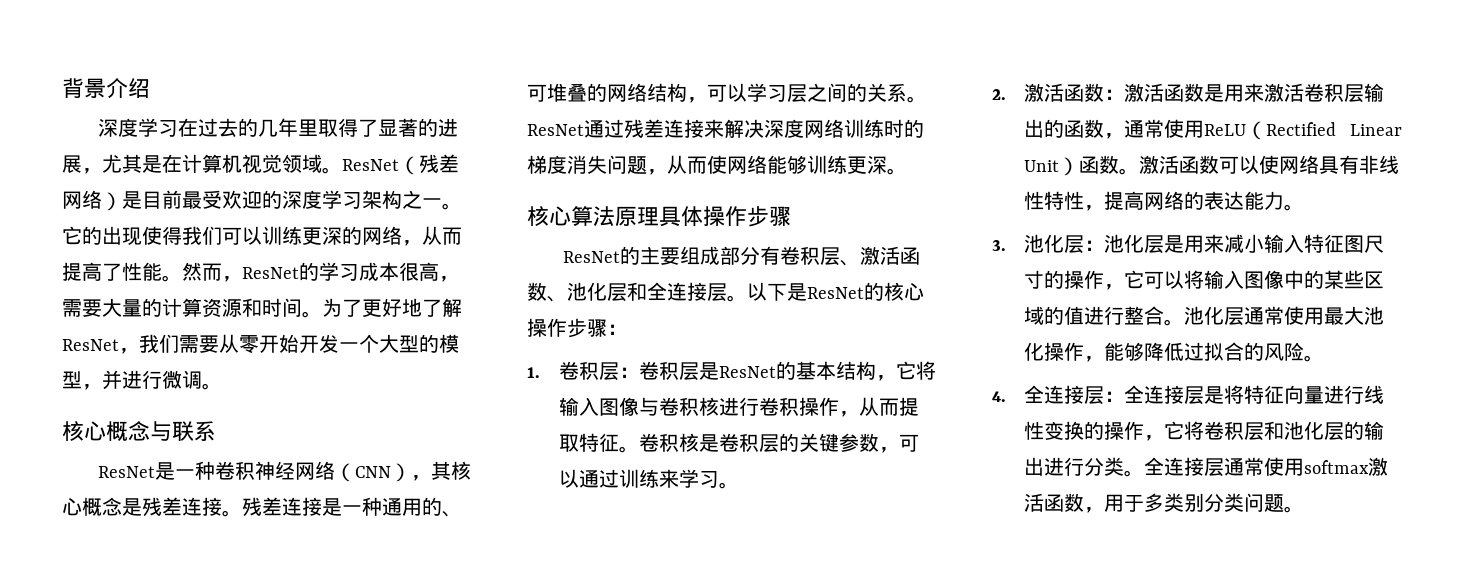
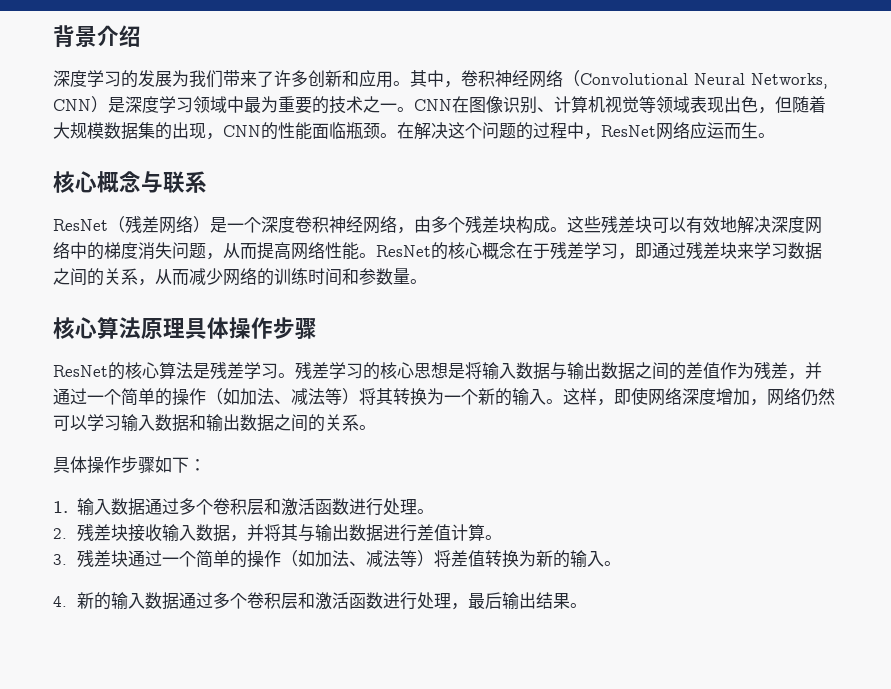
[178,118,459,137] [62,154,459,175] [62,190,462,211] [62,226,462,246] [62,262,459,282] [62,298,462,318] [62,334,459,354] [62,370,202,390] 在过去的几年里取得了显著的进展，尤其是在计算机视觉领域。ResNet（残差网络）是目前最受欢迎的深度学习架构之一。它的出现使得我们可以训练更深的网络，从而提高了性能。然而，ResNet的学习成本很高，需要大量的计算资源和时间。为了更好地了解ResNet，我们需要从零开始开发一个大型的模型，并进行微调 -> [121,70,828,89] [53,96,826,114] [53,122,758,140] 的发展为我们带来了许多创新和应用。其中，卷积神经网络（Convolutional Neural Networks, CNN）是深度学习领域中最为重要的技术之一。CNN在图像识别、计算机视觉等领域表现出色，但随着大规模数据集的出现，CNN的性能面临瓶颈。在解决这个问题的过程中，ResNet网络应运而生
[155,461,472,482] [62,497,462,517] [527,83,927,103] [527,119,724,139] 是一种卷积神经网络（CNN），其核心概念是残差连接。残差连接是一种通用的、可堆叠的网络结构，可以学习层之间的关系。ResNet通过残差连接来 -> [108,216,737,234] （残差网络）是一个深度卷积神经网络，由多个残差块构成。这些残差块可以有效地
[844,119,904,138] 训练时 -> [70,242,87,259] 中
[707,155,887,174] 使网络能够训练更深 -> [257,242,822,260] [53,268,410,286] 提高网络性能。ResNet的核心概念在于残差学习，即通过残差块来学习数据之间的关系，从而减少网络的训练时间和参数量
[640,246,921,266] [527,282,924,302] [527,318,627,338] [527,361,937,381] [559,397,920,417] [559,433,920,453] [559,469,740,489] [992,83,1385,103] [1024,119,1402,140] [1024,155,1400,176] [1024,191,1305,211] [992,234,1385,254] [1024,270,1385,290] [1024,306,1385,326] [1024,342,1325,362] [992,385,1385,405] [1024,421,1385,441] [1024,457,1389,477] [1024,493,1285,513] 主要组成部分有卷积层、激活函数、池化层和全连接层。以下是ResNet的核心操作步骤： // 1.卷积层：卷积层是ResNet的基本结构，它将输入图像与卷积核进行卷积操作，从而提取特征。卷积核是卷积层的关键参数，可以通过训练来学习。 // 2.激活函数：激活函数是用来激活卷积层输出的函数，通常使用ReLU（Rectified Linear Unit）函数。激活函数可以使网络具有非线性特性，提高网络的表达能力。 // 3.池化层：池化层是用来减小输入特征图尺寸的操作，它可以将输入图像中的某些区域的值进行整合。池化层通常使用最大池化操作，能够降低过拟合的风险。 // 4.全连接层：全连接层是将特征向量进行线性变换的操作，它将卷积层和池化层的输出进行分类。全连接层通常使用softmax激活函数，用于多类别分类问题 -> [125,362,822,380] [53,387,835,406] [53,414,376,432] [53,456,206,474] [53,498,434,516] [53,524,502,542] [53,550,621,568] [53,592,570,610] 核心算法是残差学习。残差学习的核心思想是将输入数据与输出数据之间的差值作为残差，并通过一个简单的操作（如加法、减法等）将其转换为一个新的输入。这样，即使网络深度增加，网络仍然可以学习输入数据和输出数据之间的关系。 // 具体操作步骤如下： // 1.输入数据通过多个卷积层和激活函数进行处理。 // 2.残差块接收输入数据，并将其与输出数据进行差值计算。 // 3.残差块通过一个简单的操作（如加法、减法等）将差值转换为新的输入。 // 4.新的输入数据通过多个卷积层和激活函数进行处理，最后输出结果

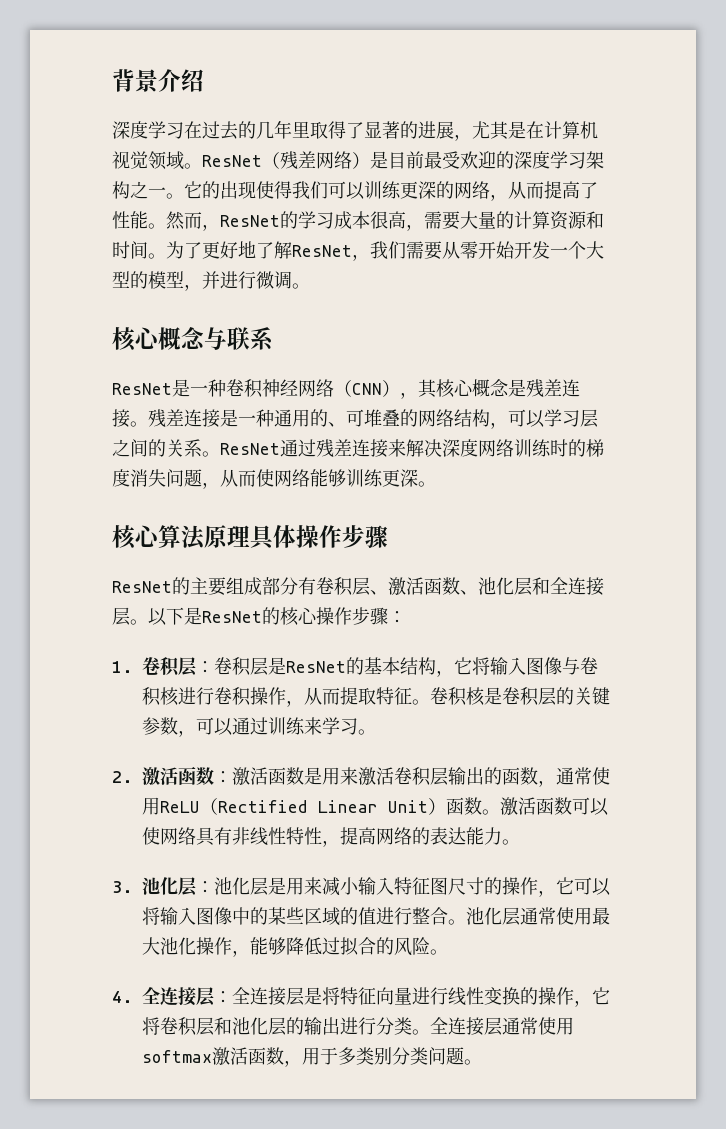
[121,70,828,89] [53,96,826,114] [53,122,758,140] 的发展为我们带来了许多创新和应用。其中，卷积神经网络（Convolutional Neural Networks, CNN）是深度学习领域中最为重要的技术之一。CNN在图像识别、计算机视觉等领域表现出色，但随着大规模数据集的出现，CNN的性能面临瓶颈。在解决这个问题的过程中，ResNet网络应运而生 -> [184,120,598,141] [112,151,604,170] [112,181,598,201] [112,211,604,231] [112,241,604,261] [112,271,292,291] 在过去的几年里取得了显著的进展，尤其是在计算机视觉领域。ResNet（残差网络）是目前最受欢迎的深度学习架构之一。它的出现使得我们可以训练更深的网络，从而提高了性能。然而，ResNet的学习成本很高，需要大量的计算资源和时间。为了更好地了解ResNet，我们需要从零开始开发一个大型的模型，并进行微调
[108,216,737,234] （残差网络）是一个深度卷积神经网络，由多个残差块构成。这些残差块可以有效地 -> [172,379,580,399] [112,409,598,429] [112,439,406,458] 是一种卷积神经网络（CNN），其核心概念是残差连接。残差连接是一种通用的、可堆叠的网络结构，可以学习层之间的关系。ResNet通过残差连接来
[70,242,87,259] 中 -> [514,439,568,457] 训练时
[257,242,822,260] [53,268,410,286] 提高网络性能。ResNet的核心概念在于残差学习，即通过残差块来学习数据之间的关系，从而减少网络的训练时间和参数量 -> [256,469,418,487] 使网络能够训练更深
[125,362,822,380] [53,387,835,406] [53,414,376,432] [53,456,189,474] 核心算法是残差学习。残差学习的核心思想是将输入数据与输出数据之间的差值作为残差，并通过一个简单的操作（如加法、减法等）将其转换为一个新的输入。这样，即使网络深度增加，网络仍然可以学习输入数据和输出数据之间的关系。 // 具体操作步骤如下 -> [190,577,604,596] [112,607,388,626] 主要组成部分有卷积层、激活函数、池化层和全连接层。以下是ResNet的核心操作步骤
[76,498,434,516] [53,524,502,542] [53,550,621,568] [53,592,570,610] 输入数据通过多个卷积层和激活函数进行处理。 // 2.残差块接收输入数据，并将其与输出数据进行差值计算。 // 3.残差块通过一个简单的操作（如加法、减法等）将差值转换为新的输入。 // 4.新的输入数据通过多个卷积层和激活函数进行处理，最后输出结果 -> [142,657,598,677] [142,687,610,707] [142,717,376,737] [112,766,610,787] [142,797,609,816] [142,827,520,847] [112,877,611,897] [142,907,610,926] [142,937,448,957] [112,987,610,1007] [142,1017,574,1036] [142,1047,464,1067] 卷积层：卷积层是ResNet的基本结构，它将输入图像与卷积核进行卷积操作，从而提取特征。卷积核是卷积层的关键参数，可以通过训练来学习。 // 2.激活函数：激活函数是用来激活卷积层输出的函数，通常使用ReLU（Rectified Linear Unit）函数。激活函数可以使网络具有非线性特性，提高网络的表达能力。 // 3.池化层：池化层是用来减小输入特征图尺寸的操作，它可以将输入图像中的某些区域的值进行整合。池化层通常使用最大池化操作，能够降低过拟合的风险。 // 4.全连接层：全连接层是将特征向量进行线性变换的操作，它将卷积层和池化层的输出进行分类。全连接层通常使用softmax激活函数，用于多类别分类问题

